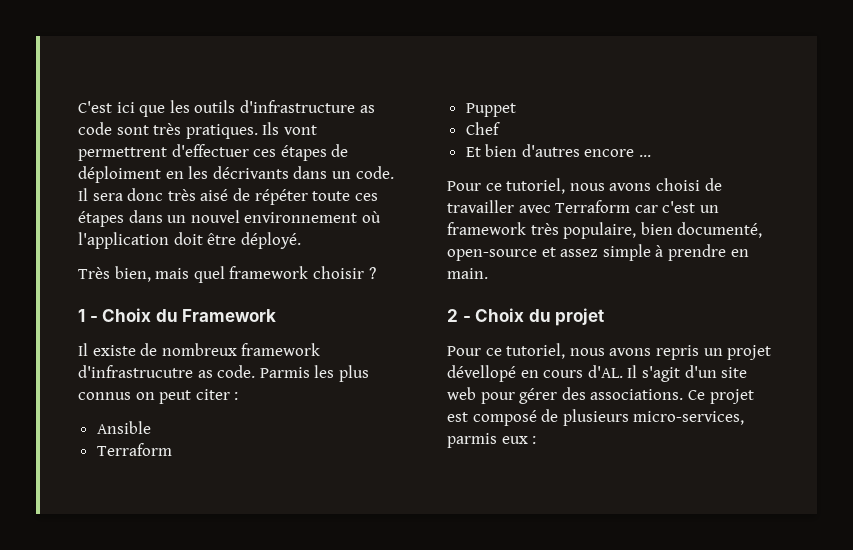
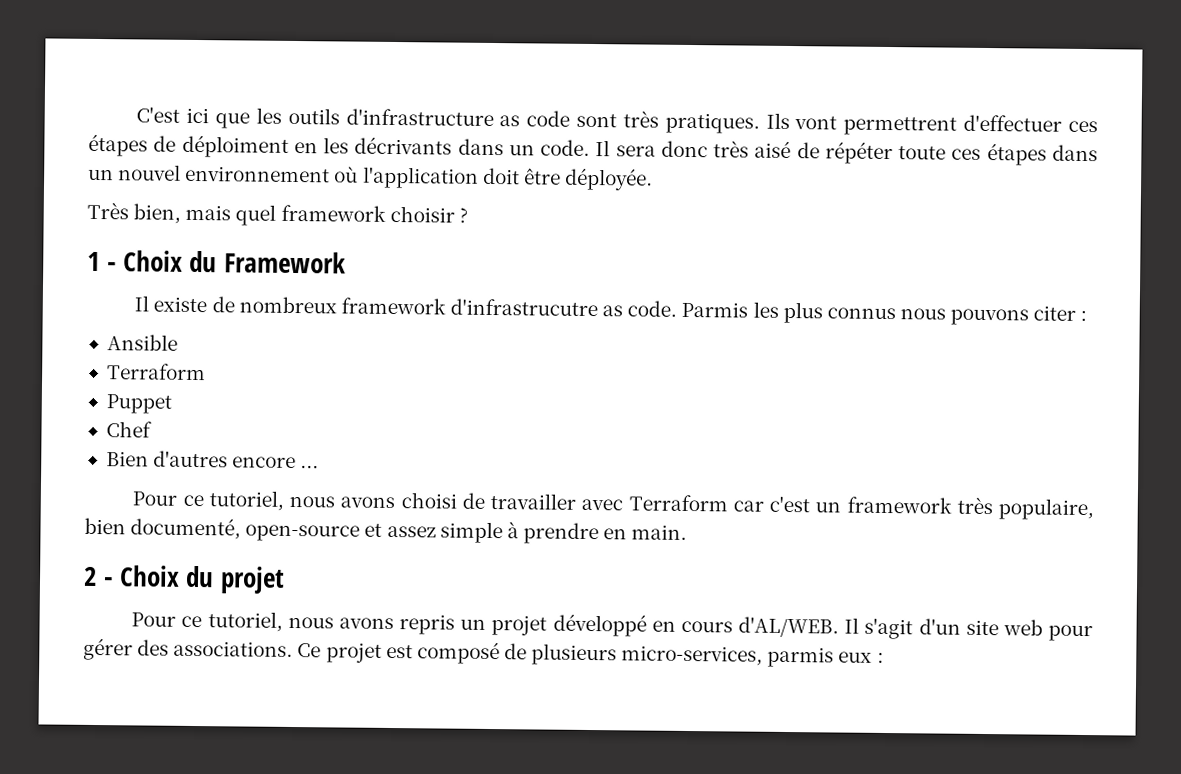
[240,232,301,249] déployé. -> [563,167,653,191] déployée.
[135,390,192,404] on peut -> [899,308,1030,326] nous pouvons
[465,144,518,157] Et bien -> [105,451,149,467] Bien
[447,365,516,382] dévellopé -> [552,613,647,637] développé
[587,365,623,378] d'AL. -> [738,616,840,638] d'AL/WEB.

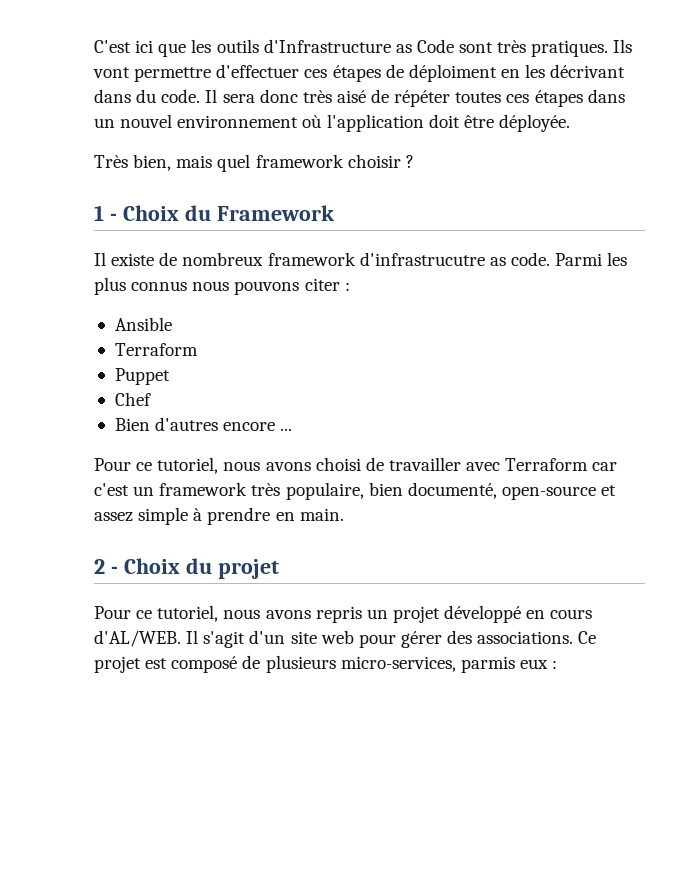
[345,108,571,127] d'infrastructure as code -> [263,39,454,53] d'Infrastructure as Code
[843,116,958,136] permettrent -> [134,67,212,82] permettre
[354,136,535,156] décrivants dans un -> [550,64,626,78] [94,89,157,103] décrivant dans du
[898,146,947,160] toute -> [455,92,502,103] toutes
[681,301,749,318] Parmis -> [555,253,603,266] Parmi

